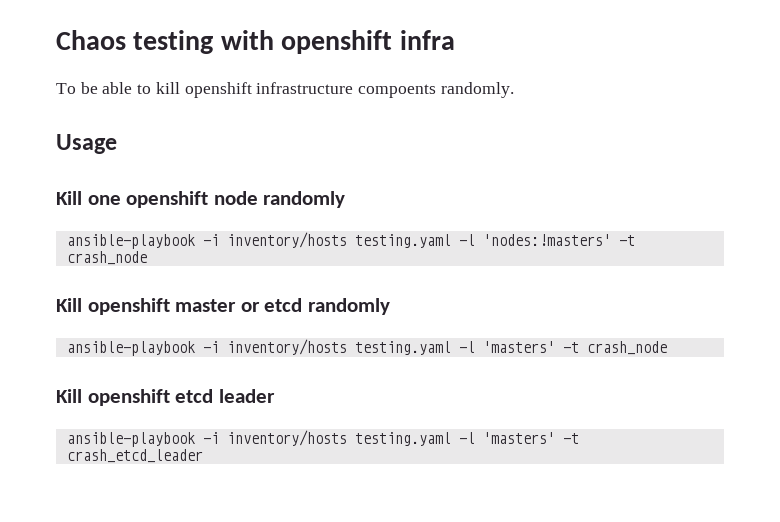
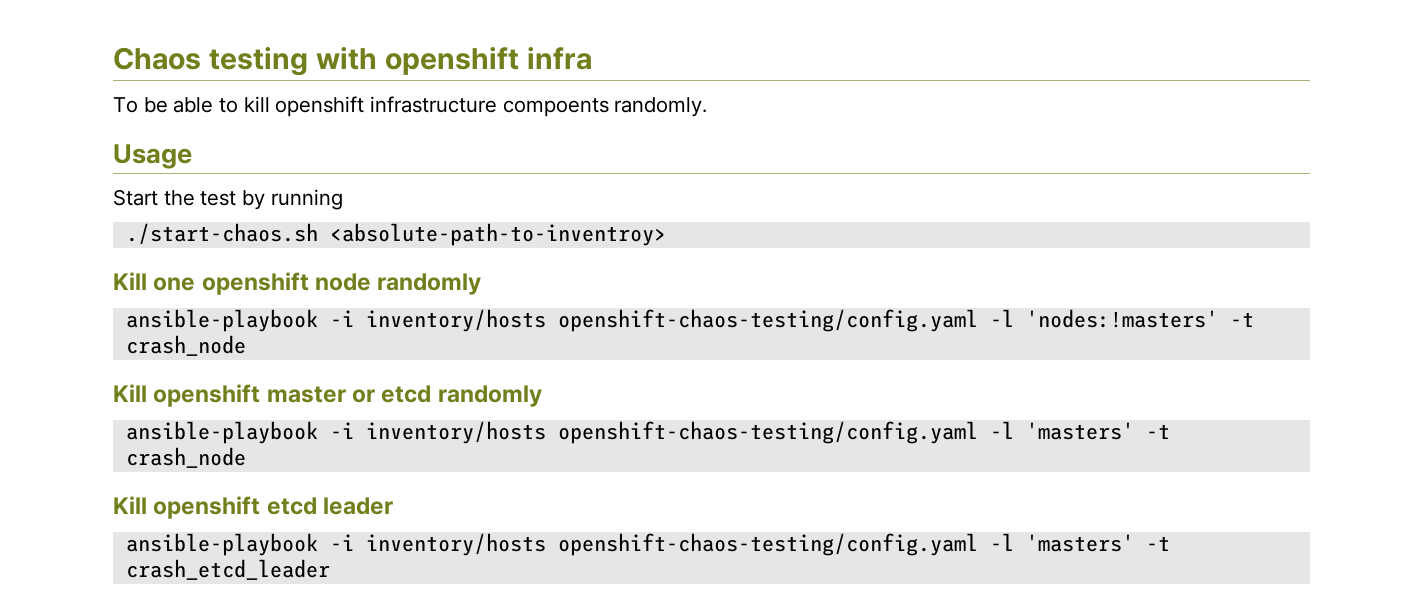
(117, 144) none -> [113,189,343,210] [125,223,666,246] // Start the test by running // ./start-chaos.sh <absolute-path-to-inventroy>
[354,234,451,248] testing.yaml -> [557,309,978,332] openshift-chaos-testing/config.yaml
[354,341,451,355] testing.yaml -> [557,421,978,444] openshift-chaos-testing/config.yaml
[354,432,451,446] testing.yaml -> [557,533,978,556] openshift-chaos-testing/config.yaml

